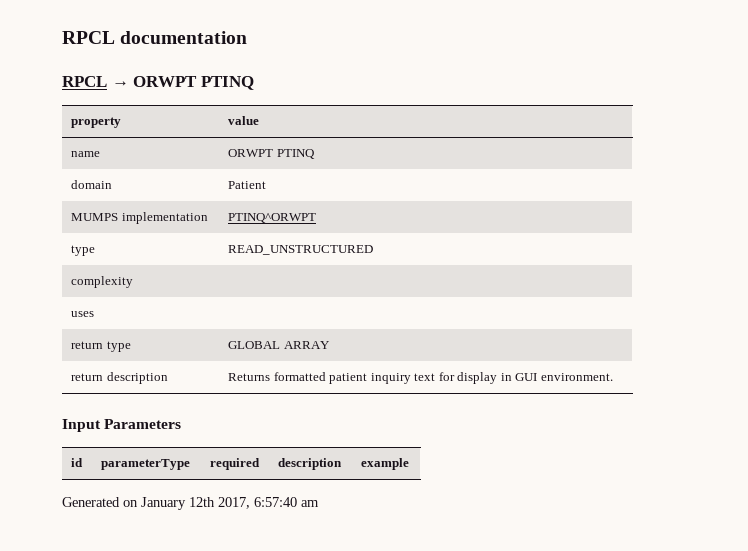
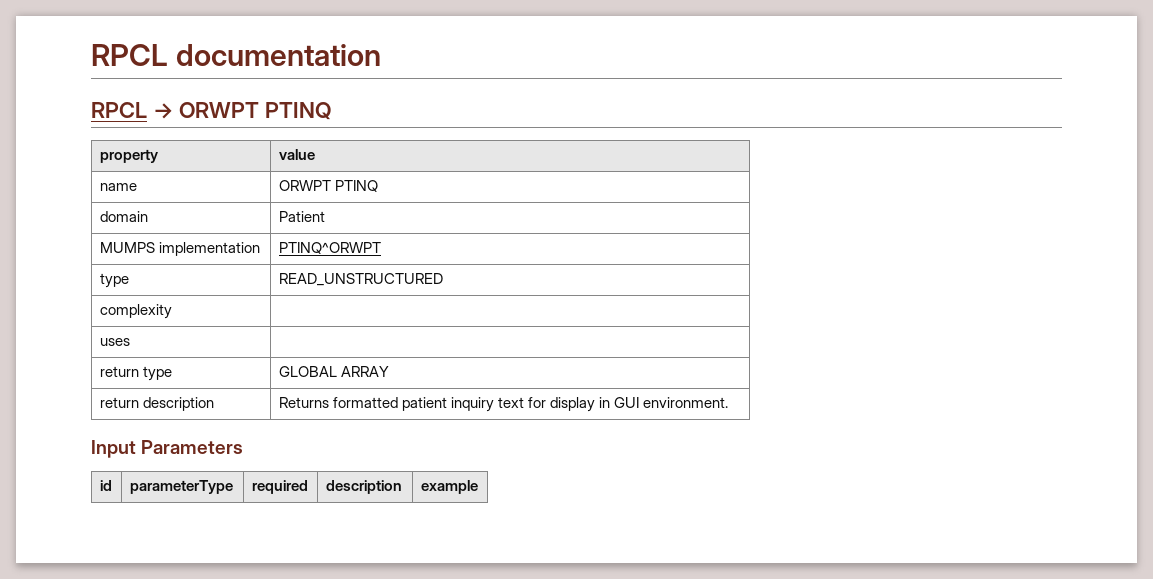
[62,497,319,510] // Generated on January 12th 2017, 6:57:40 am -> (478, 487) none

